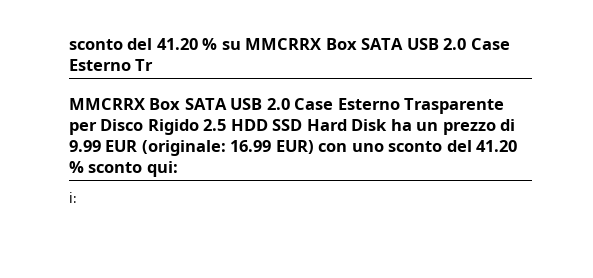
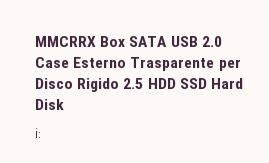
[69,38,510,50] [69,59,154,71] sconto del 41.20 % su MMCRRX Box SATA USB 2.0 Case Esterno Tr // -> (35, 41) none
[390,119,516,135] [69,140,518,156] [69,161,178,177] ha un prezzo di 9.99 EUR (originale: 16.99 EUR) con uno sconto del 41.20 % sconto qui: -> (64, 104) none

